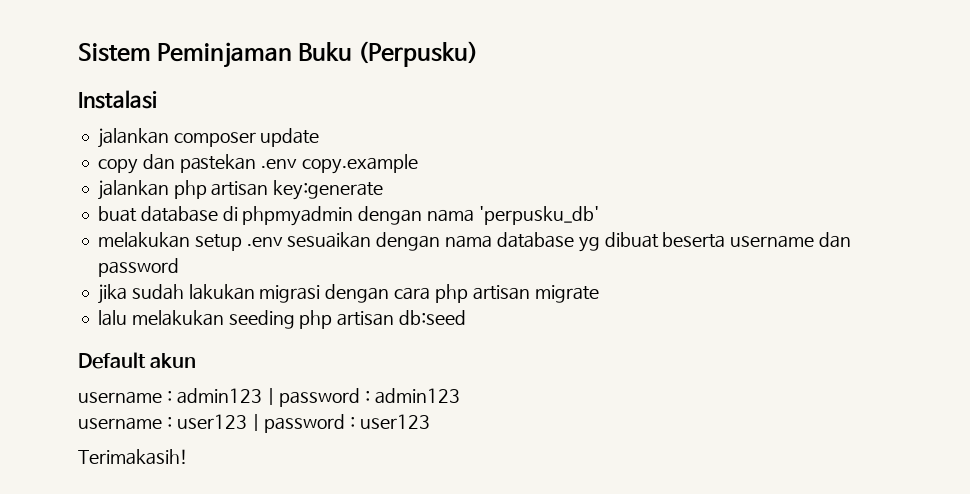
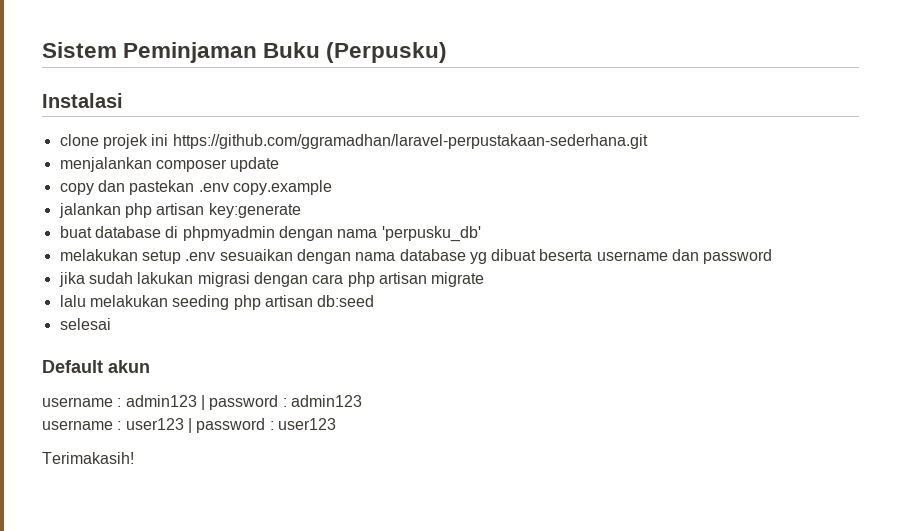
[97,128,169,148] jalankan -> [59,134,648,149] [59,157,152,172] clone projek ini https://github.com/ggramadhan/laravel-perpustakaan-sederhana.git // menjalankan
(467, 317) none -> [59,318,111,330] // selesai

